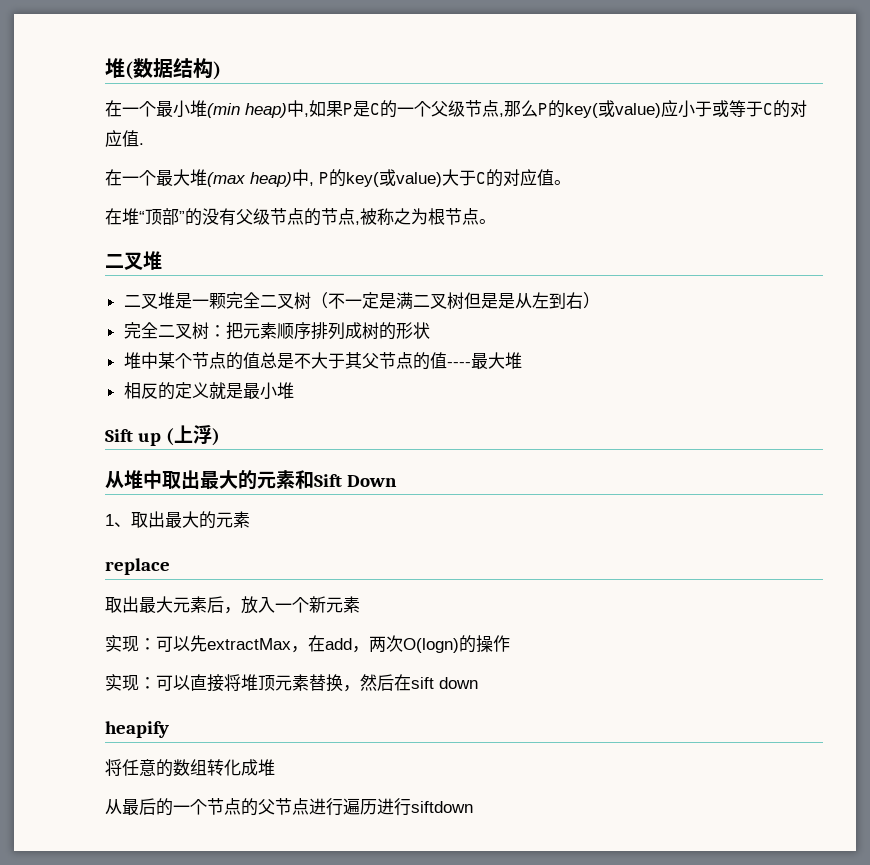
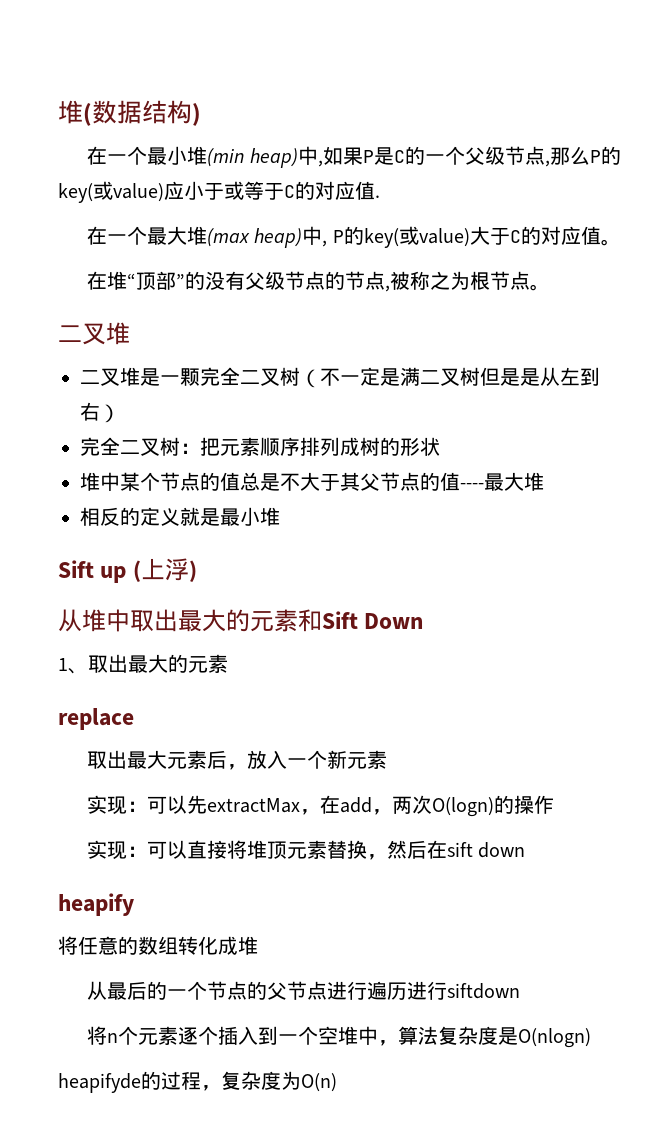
(473, 807) none -> [86,1026,591,1048] [58,1071,337,1093] // 将n个元素逐个插入到一个空堆中，算法复杂度是O(nlogn) // heapifyde的过程，复杂度为O(n)

